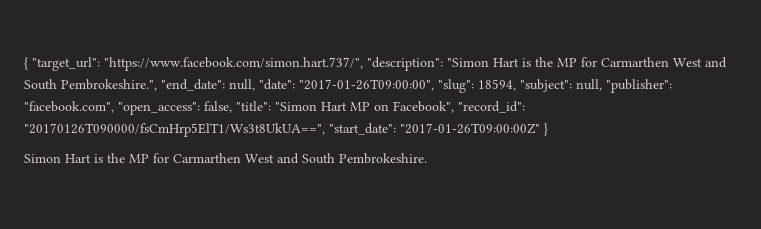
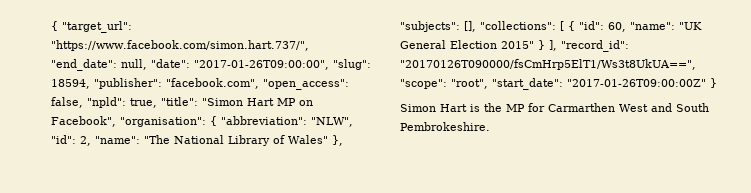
[367,57,727,71] [24,79,157,91] "description": "Simon Hart is the MP for Carmarthen West and South Pembrokeshire.", -> (309, 45) none
[520,79,602,92] "subject": null, -> (90, 84) none
(232, 107) none -> [87,97,157,108] "npld": true,
[458,101,525,113] [24,123,325,137] "record_id": "20170126T090000/fsCmHrp5ElT1/Ws3t8UkUA==", -> [120,116,353,127] [51,135,343,146] [400,21,702,32] [400,40,629,52] [400,59,696,70] [400,79,488,89] "organisation": { "abbreviation": "NLW", "id": 2, "name": "The National Library of Wales" }, "subjects": [], "collections": [ { "id": 60, "name": "UK General Election 2015" } ], "record_id": "20170126T090000/fsCmHrp5ElT1/Ws3t8UkUA==", "scope": "root",

